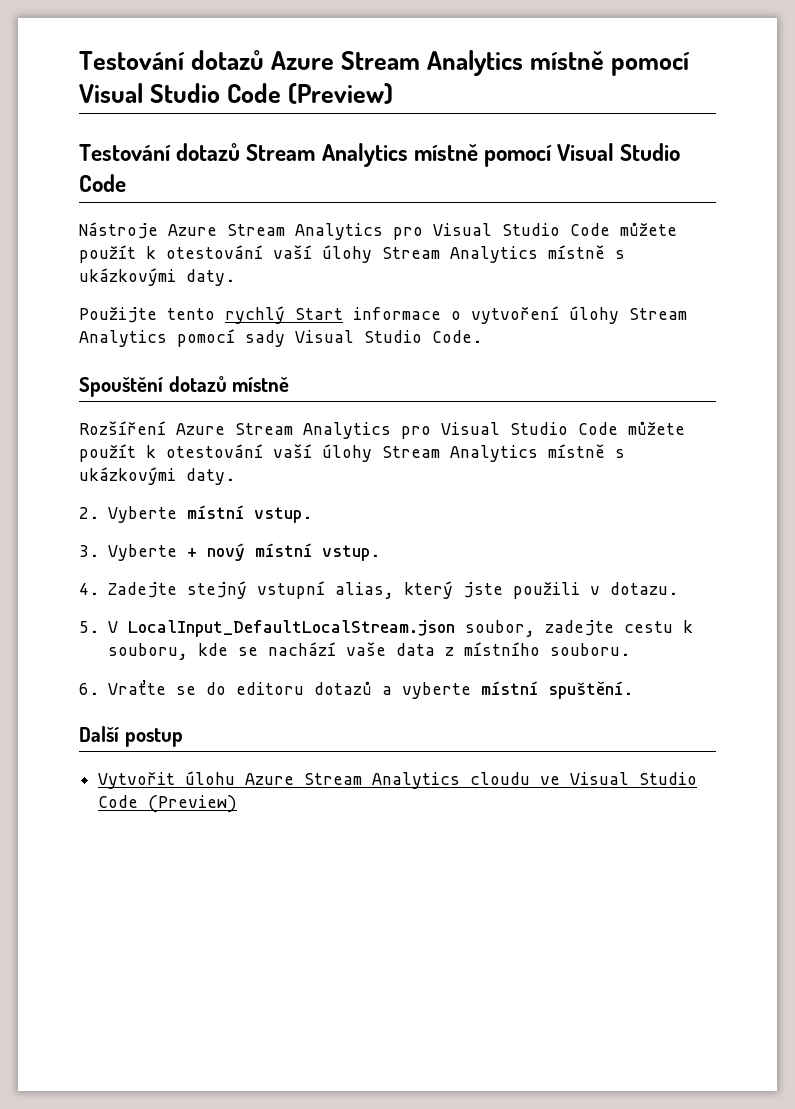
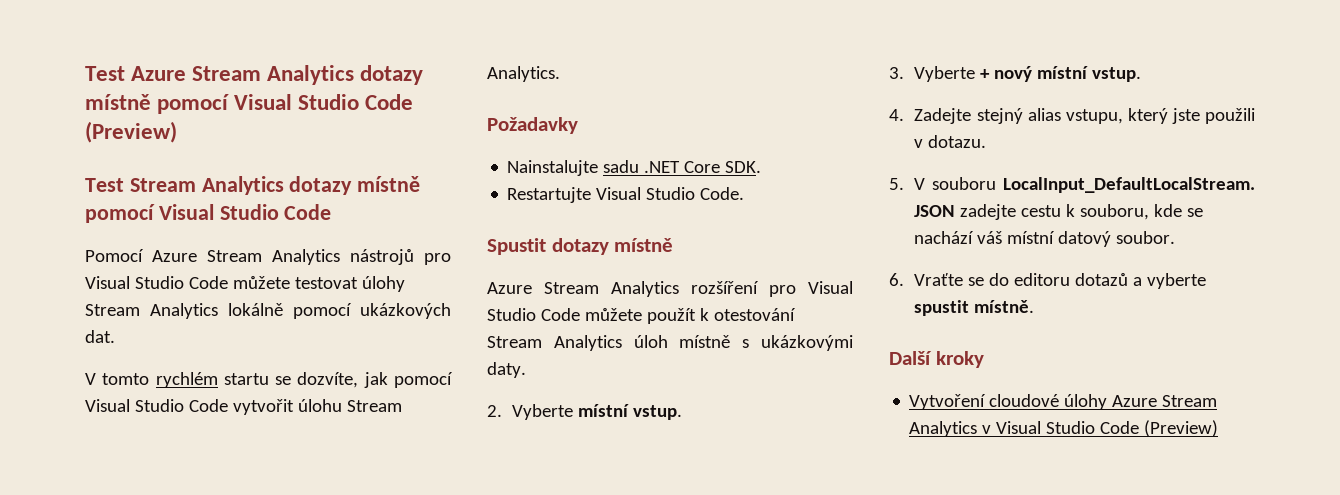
[79,50,524,76] Testování dotazů Azure Stream Analytics -> [85,65,424,85] Test Azure Stream Analytics dotazy
[79,143,408,167] Testování dotazů Stream Analytics -> [85,176,353,195] Test Stream Analytics dotazy
[79,222,677,240] [79,245,625,263] [79,268,235,286] [79,306,687,324] [79,329,482,347] [79,376,290,397] [79,421,685,439] [79,444,538,462] Nástroje Azure Stream Analytics pro Visual Studio Code můžete použít k otestování vaší úlohy Stream Analytics místně s ukázkovými daty. // Použijte tento rychlý Start informace o vytvoření úlohy Stream Analytics pomocí sady Visual Studio Code. // Spouštění dotazů místně // Rozšíření Azure Stream Analytics pro Visual Studio Code můžete použít k otestování vaší úlohy Stream Analytics -> [85,249,451,265] [85,276,405,292] [85,303,451,319] [85,330,115,343] [85,372,453,388] [85,399,402,415] [487,66,560,82] [487,117,578,134] [507,160,762,176] [507,187,745,203] [487,238,674,255] [487,281,853,297] [487,308,796,324] [487,335,668,351] Pomocí Azure Stream Analytics nástrojů pro Visual Studio Code můžete testovat úlohy Stream Analytics lokálně pomocí ukázkových dat. // V tomto rychlém startu se dozvíte, jak pomocí Visual Studio Code vytvořit úlohu Stream Analytics. // Požadavky // Nainstalujte sadu .NET Core SDK. // Restartujte Visual Studio Code. // Spustit dotazy místně // Azure Stream Analytics rozšíření pro Visual Studio Code můžete použít k otestování Stream Analytics úloh
[256,581,394,599] vstupní alias, -> [1027,108,1123,124] alias vstupu,
[127,620,535,637] LocalInput_DefaultLocalStream.json soubor, -> [932,177,1255,193] [914,205,956,217] souboru LocalInput_DefaultLocalStream. JSON
[345,642,630,656] vaše data z místního souboru. -> [977,231,1176,247] váš místní datový soubor.
[480,681,633,699] místní spuštění. -> [914,300,1035,316] spustit místně.
[124,728,183,747] [98,771,561,789] postup // Vytvořit úlohu Azure Stream Analytics cloudu ve -> [935,351,984,368] [909,394,1218,410] [909,421,992,437] kroky // Vytvoření cloudové úlohy Azure Stream Analytics v

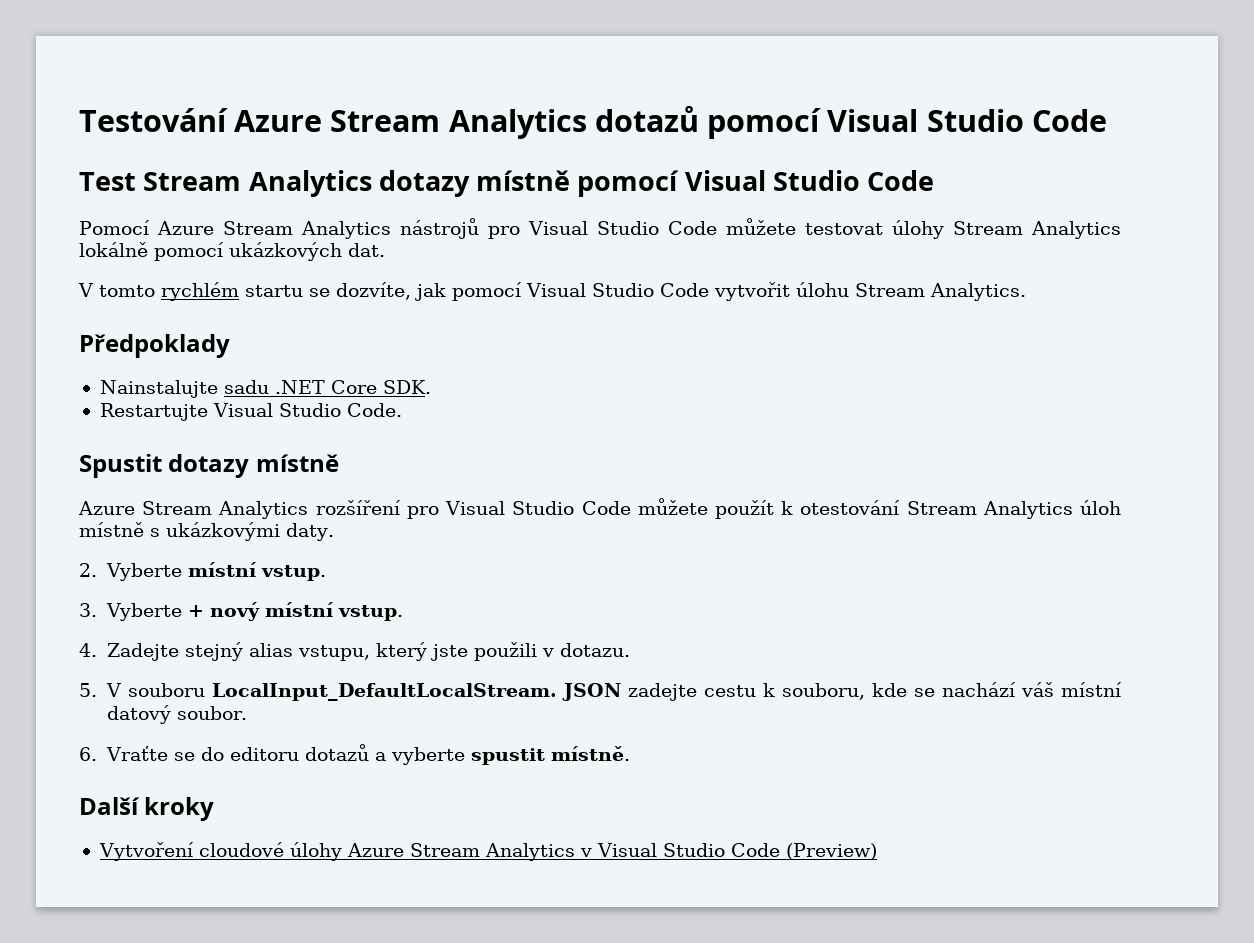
[85,65,424,85] [85,94,414,114] [85,121,177,143] Test Azure Stream Analytics dotazy místně pomocí Visual Studio Code (Preview) -> [79,105,1107,139] Testování Azure Stream Analytics dotazů pomocí Visual Studio Code
[487,117,578,134] Požadavky -> [79,334,230,358] Předpoklady

